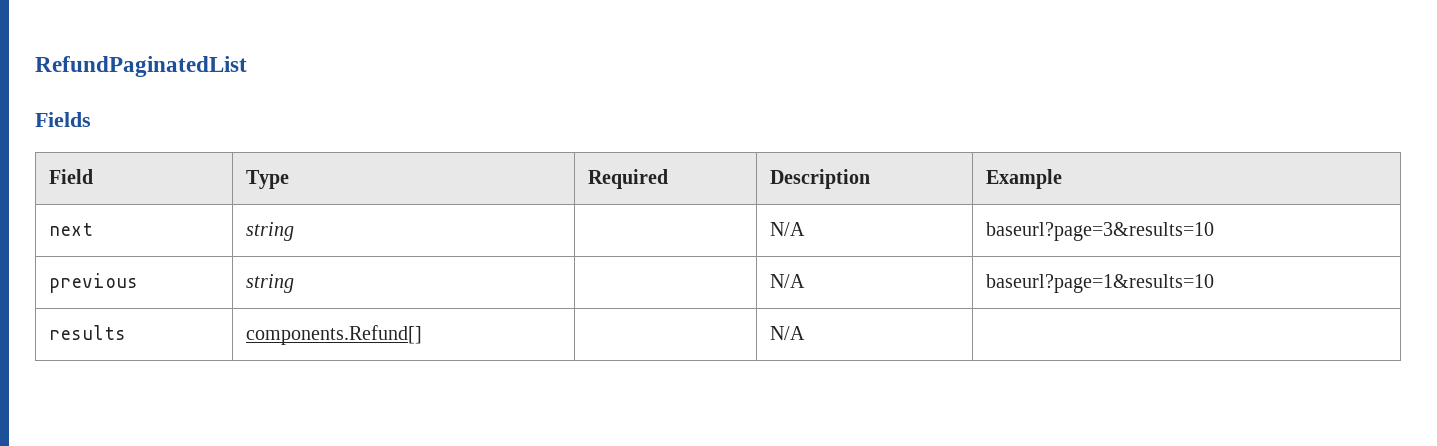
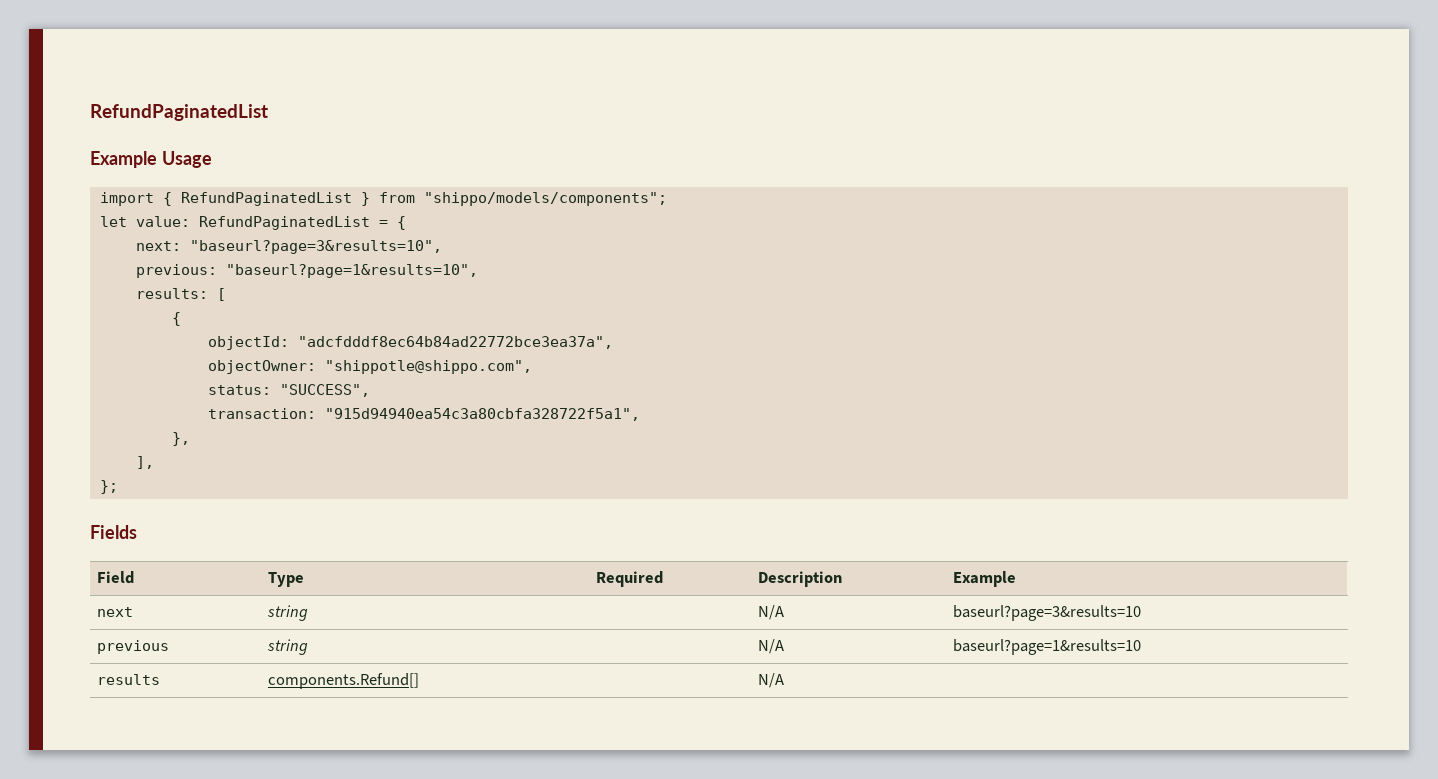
[35,56,247,77] RefundPaginatedList -> [90,104,268,121] [90,151,212,168] [99,192,667,206] [99,216,406,230] [135,240,442,254] [135,264,478,278] [135,288,226,301] [171,312,181,326] [207,336,613,350] [207,360,532,374] [207,384,370,397] [207,408,640,421] [171,432,190,446] [135,456,154,469] [99,480,118,494] RefundPaginatedList // Example Usage // import { RefundPaginatedList } from "shippo/models/components"; // let value: RefundPaginatedList = { // next: "baseurl?page=3&results=10", // previous: "baseurl?page=1&results=10", // results: [ // { // objectId: "adcfdddf8ec64b84ad22772bce3ea37a", // objectOwner: "shippotle@shippo.com", // status: "SUCCESS", // transaction: "915d94940ea54c3a80cbfa328722f5a1", // }, // ], // };

